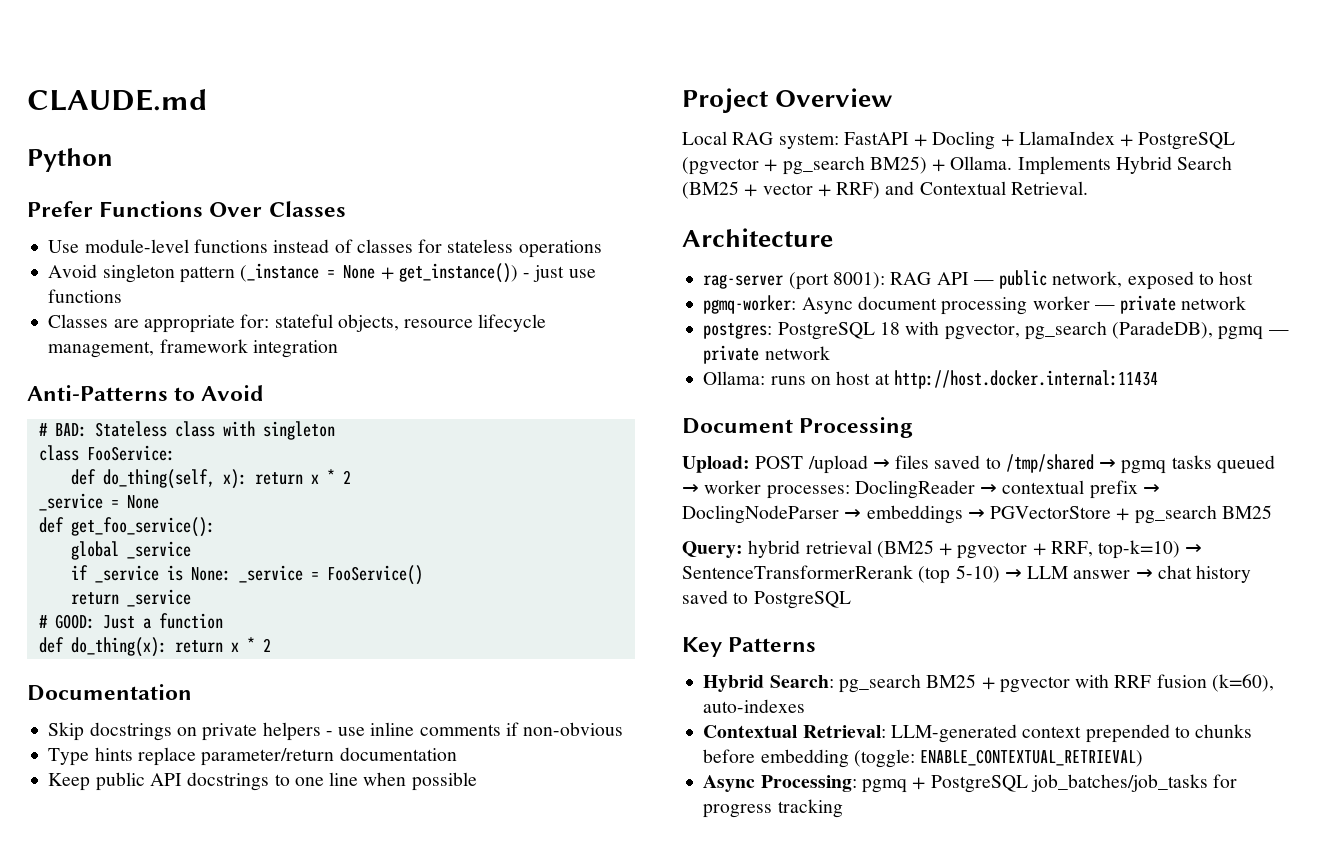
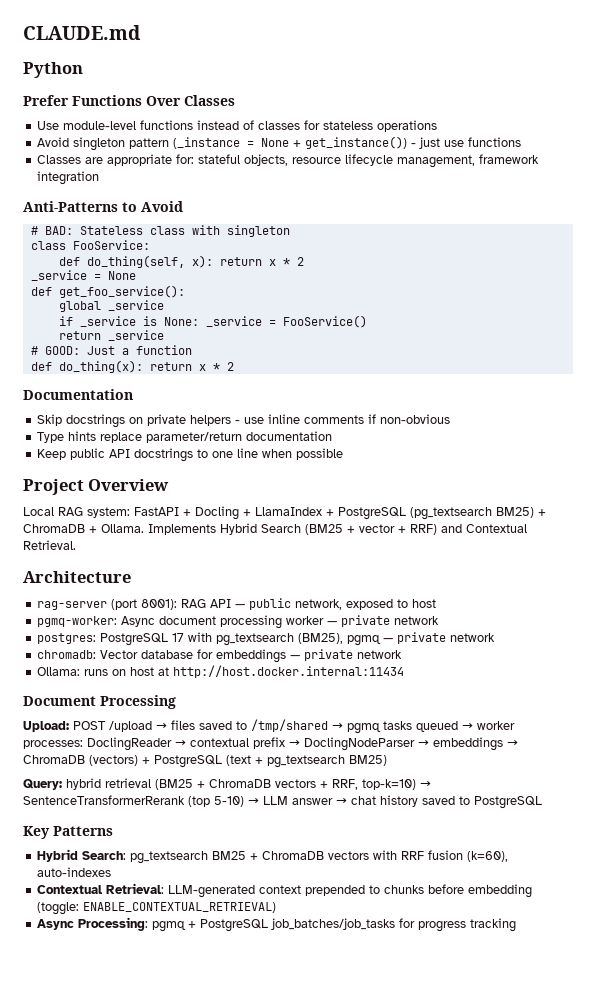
[682,156,927,175] (pgvector + pg_search BM25) -> [410,507,546,520] [23,524,85,533] (pg_textsearch BM25) + ChromaDB
[879,321,1214,340] 18 with pgvector, pg_search (ParadeDB), -> [172,632,344,646] 17 with pg_textsearch (BM25),
(830, 353) none -> [37,649,403,663] // chromadb: Vector database for embeddings — private network
[990,505,1272,524] PGVectorStore + pg_search BM25 -> [23,755,387,768] ChromaDB (vectors) + PostgreSQL (text + pg_textsearch BM25)
[957,542,1028,559] pgvector -> [209,779,316,788] ChromaDB vectors
[838,674,921,693] pg_search -> [130,851,209,864] pg_textsearch
[999,676,1070,693] pgvector -> [262,851,370,860] ChromaDB vectors

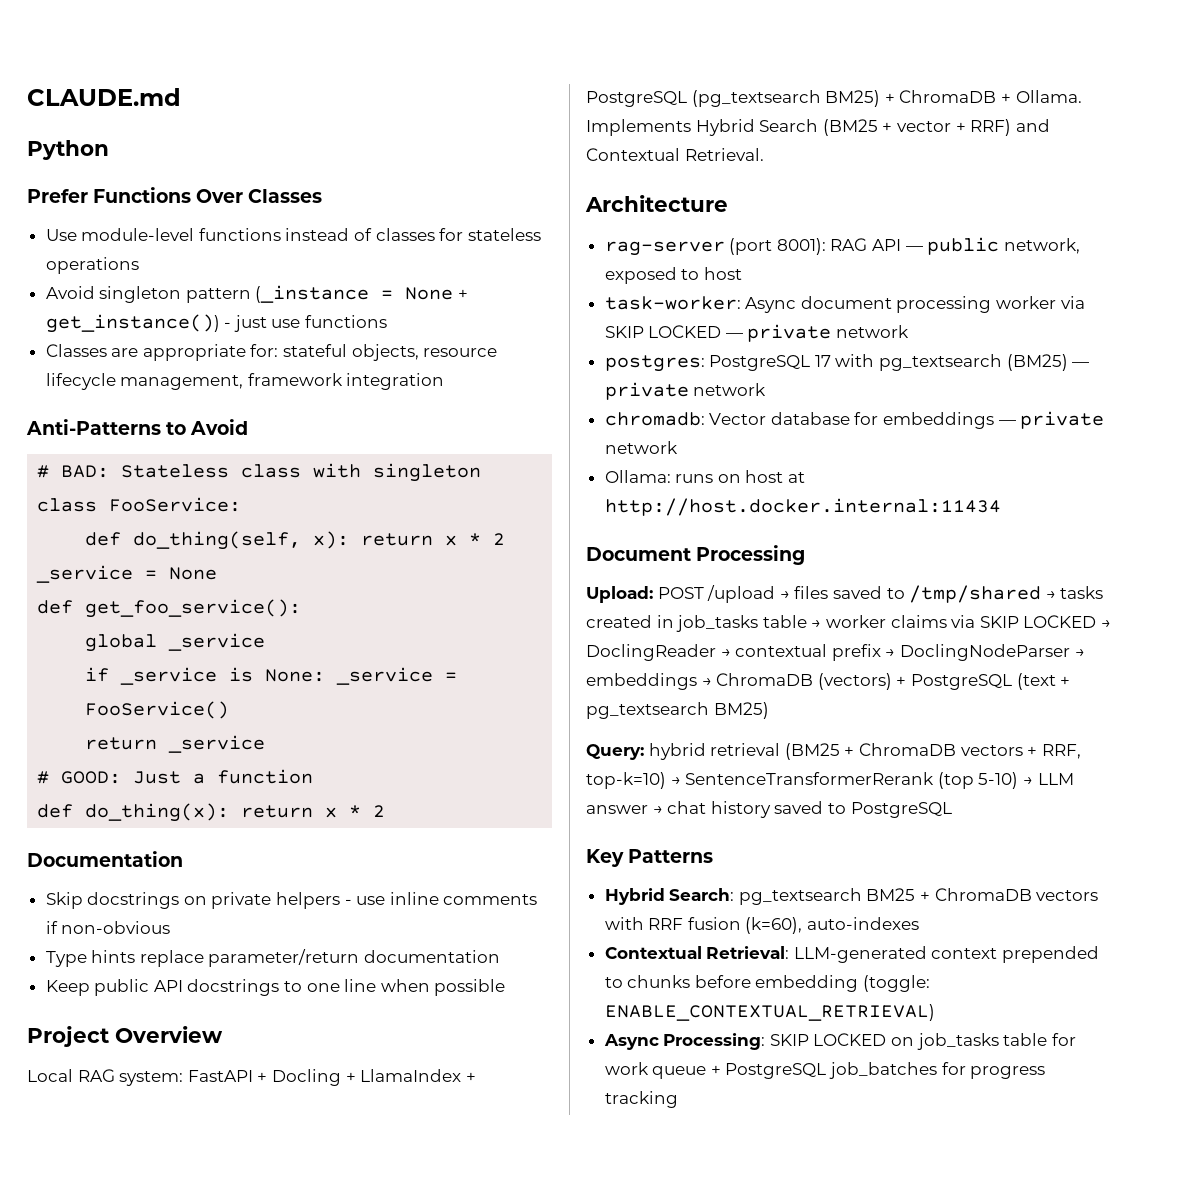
[37,616,118,627] pgmq-worker: -> [604,296,741,310] task-worker:
(325, 620) none -> [1060,296,1085,309] [604,325,722,338] via SKIP LOCKED
[298,633,382,646] (BM25), pgmq -> [1006,354,1068,371] (BM25)
[347,721,515,734] [23,740,83,749] pgmq tasks queued → worker processes: -> [1060,586,1104,599] [586,615,1111,632] tasks created in job_tasks table → worker claims via SKIP LOCKED →
[152,918,396,932] pgmq + PostgreSQL job_batches/job_tasks -> [769,1033,1076,1050] [604,1062,938,1079] SKIP LOCKED on job_tasks table for work queue + PostgreSQL job_batches

